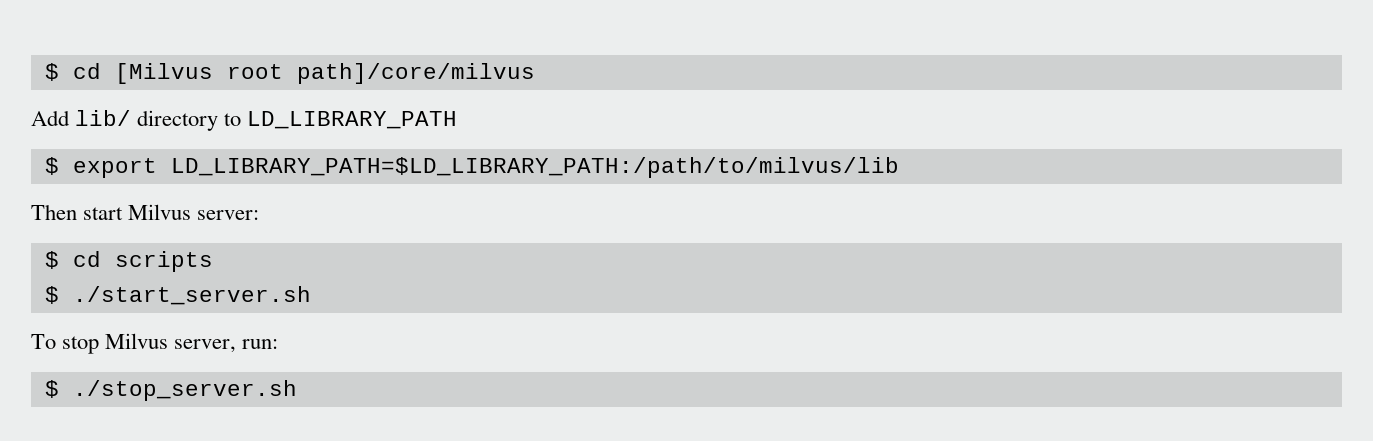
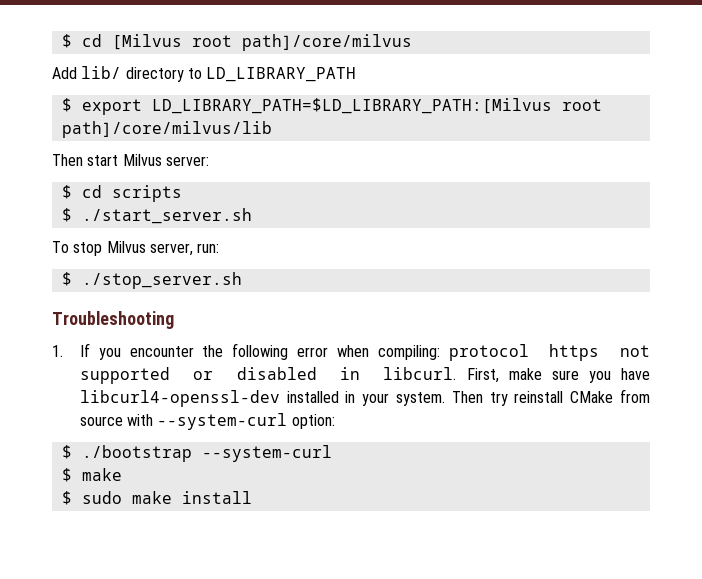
[170,157,899,178] LD_LIBRARY_PATH=$LD_LIBRARY_PATH:/path/to/milvus/lib -> [151,98,602,114] [61,121,272,138] LD_LIBRARY_PATH=$LD_LIBRARY_PATH:[Milvus root path]/core/milvus/lib
(297, 390) none -> [52,311,174,329] [52,343,651,361] [79,367,650,384] [79,389,650,407] [79,413,335,430] [61,445,332,462] [61,468,122,482] [61,491,252,505] // Troubleshooting // 1. If you encounter the following error when compiling: protocol https not supported or disabled in libcurl. First, make sure you have libcurl4-openssl-dev installed in your system. Then try reinstall CMake from source with --system-curl option: // $ ./bootstrap --system-curl // $ make // $ sudo make install

